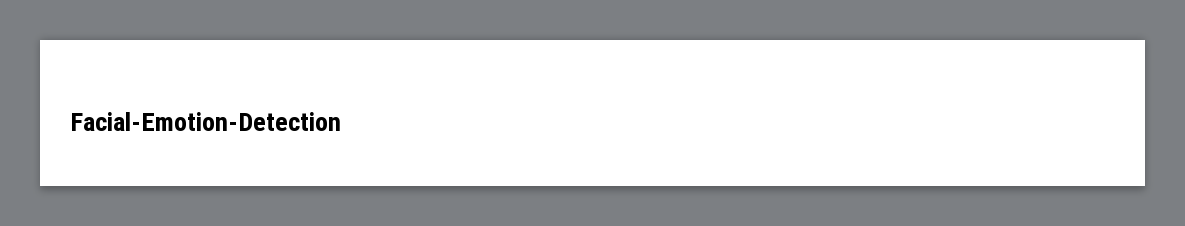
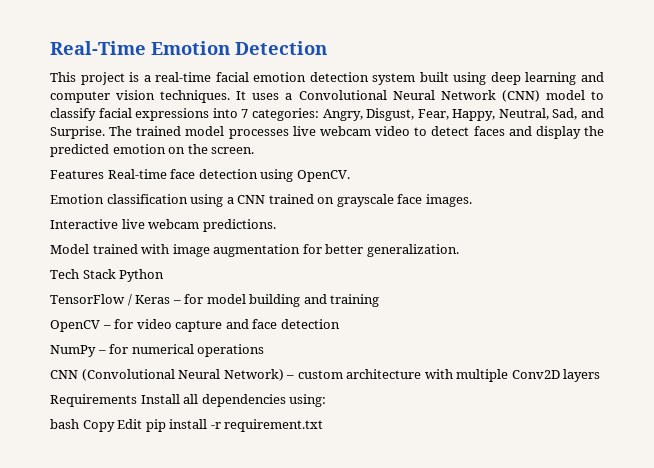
[70,112,341,131] Facial-Emotion-Detection -> [50,41,327,55] [50,72,605,85] [50,90,604,103] [50,108,604,121] [50,126,604,139] [50,144,255,157] [50,169,350,182] [50,194,472,207] [50,219,276,232] [50,244,459,257] [50,269,165,282] [50,294,380,307] [50,319,340,332] [50,344,265,357] [50,369,601,382] [50,394,327,407] [50,419,324,432] Real-Time Emotion Detection // This project is a real-time facial emotion detection system built using deep learning and computer vision techniques. It uses a Convolutional Neural Network (CNN) model to classify facial expressions into 7 categories: Angry, Disgust, Fear, Happy, Neutral, Sad, and Surprise. The trained model processes live webcam video to detect faces and display the predicted emotion on the screen. // Features Real-time face detection using OpenCV. // Emotion classification using a CNN trained on grayscale face images. // Interactive live webcam predictions. // Model trained with image augmentation for better generalization. // Tech Stack Python // TensorFlow / Keras – for model building and training // OpenCV – for video capture and face detection // NumPy – for numerical operations // CNN (Convolutional Neural Network) – custom architecture with multiple Conv2D layers // Requirements Install all dependencies using: // bash Copy Edit pip install -r requirement.txt

